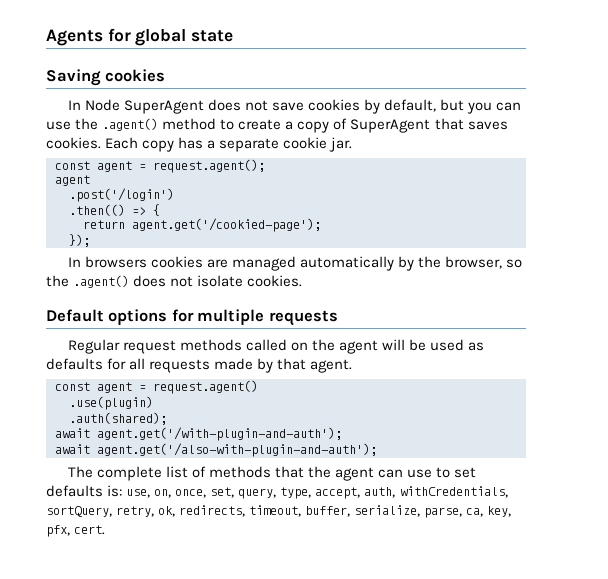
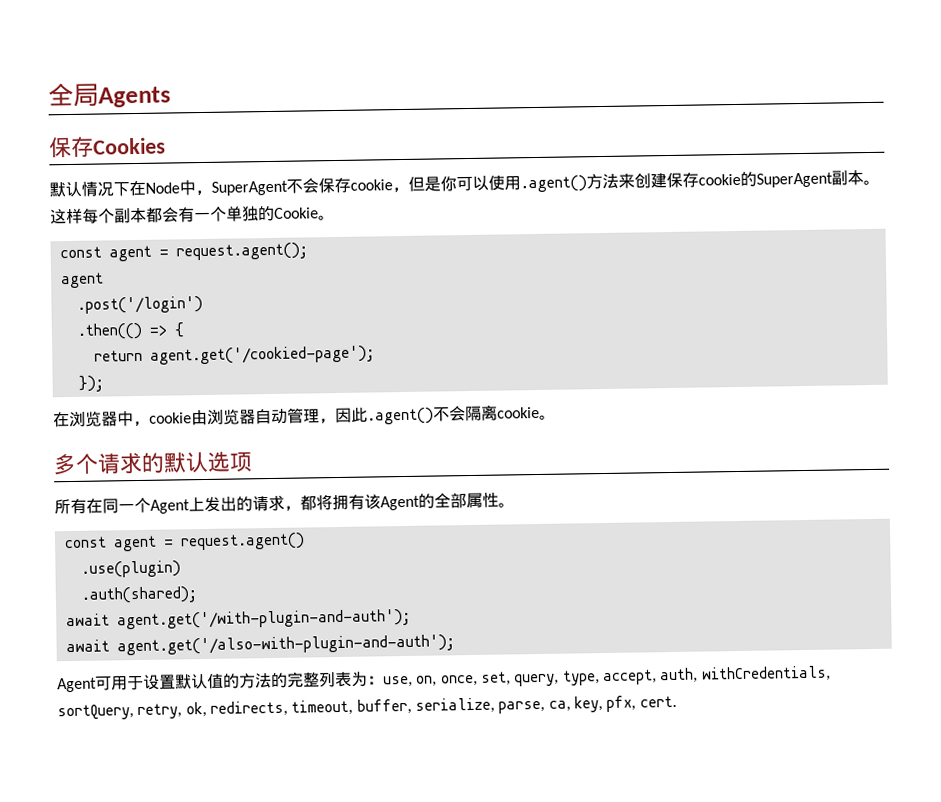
(46, 37) none -> [48,82,99,107] 全局
[107,28,234,46] [46,69,166,86] [67,99,522,114] [46,118,508,133] [46,137,353,152] for global state // Saving cookies // In Node SuperAgent does not save cookies by default, but you can use the .agent() method to create a copy of SuperAgent that saves cookies. Each copy has a separate cookie jar. -> [48,136,166,158] [49,170,880,198] [50,205,335,225] // 保存Cookies // 默认情况下在Node中，SuperAgent不会保存cookie，但是你可以使用.agent()方法来创建保存cookie的SuperAgent副本。这样每个副本都会有一个单独的Cookie。
[67,256,523,271] [46,275,303,288] [46,309,338,326] [67,339,485,354] [46,358,353,373] In browsers cookies are managed automatically by the browser, so the .agent() does not isolate cookies. // Default options for multiple requests // Regular request methods called on the agent will be used as defaults for all requests made by that agent. -> [53,404,556,428] [53,451,253,476] [54,492,515,515] 在浏览器中，cookie由浏览器自动管理，因此.agent()不会隔离cookie。 // 多个请求的默认选项 // 所有在同一个Agent上发出的请求，都将拥有该Agent的全部属性。
[67,466,477,481] [46,485,123,497] The complete list of methods that the agent can use to set defaults is: -> [57,671,384,693] Agent可用于设置默认值的方法的完整列表为：

